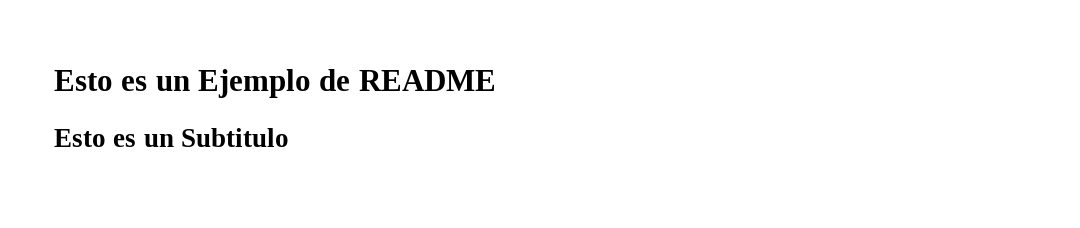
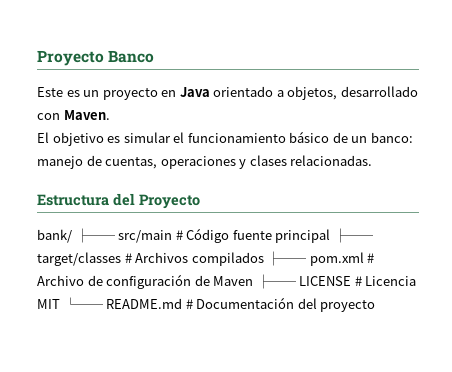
[54,69,496,98] [54,128,289,147] Esto es un Ejemplo de README // Esto es un Subtitulo -> [37,50,155,66] [37,86,418,100] [37,110,110,120] [37,131,413,146] [37,155,373,169] [37,193,200,209] [37,228,373,243] [37,251,375,266] [37,274,417,289] [37,297,376,312] Proyecto Banco // Este es un proyecto en Java orientado a objetos, desarrollado con Maven. // El objetivo es simular el funcionamiento básico de un banco: manejo de cuentas, operaciones y clases relacionadas. // Estructura del Proyecto // bank/ ├── src/main # Código fuente principal ├── target/classes # Archivos compilados ├── pom.xml # Archivo de configuración de Maven ├── LICENSE # Licencia MIT └── README.md # Documentación del proyecto

